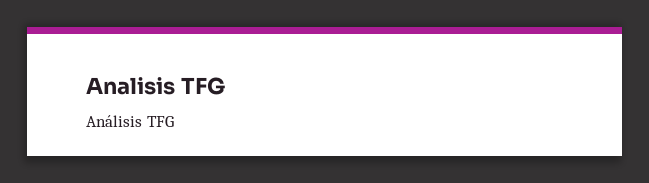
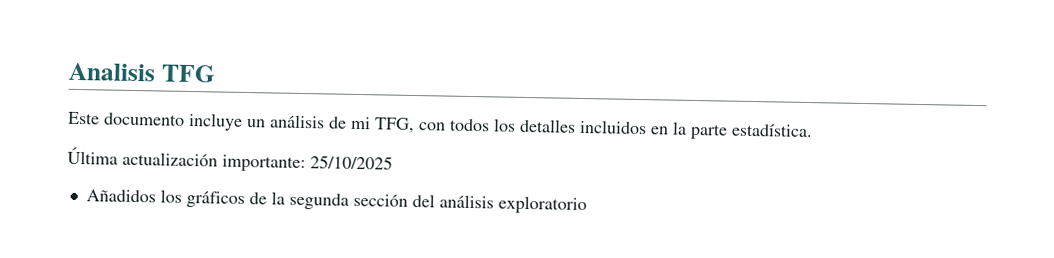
[86,115,174,127] Análisis TFG -> [68,111,813,140] [67,146,393,173] [85,189,587,215] Este documento incluye un análisis de mi TFG, con todos los detalles incluidos en la parte estadística. // Última actualización importante: 25/10/2025 // Añadidos los gráficos de la segunda sección del análisis exploratorio

